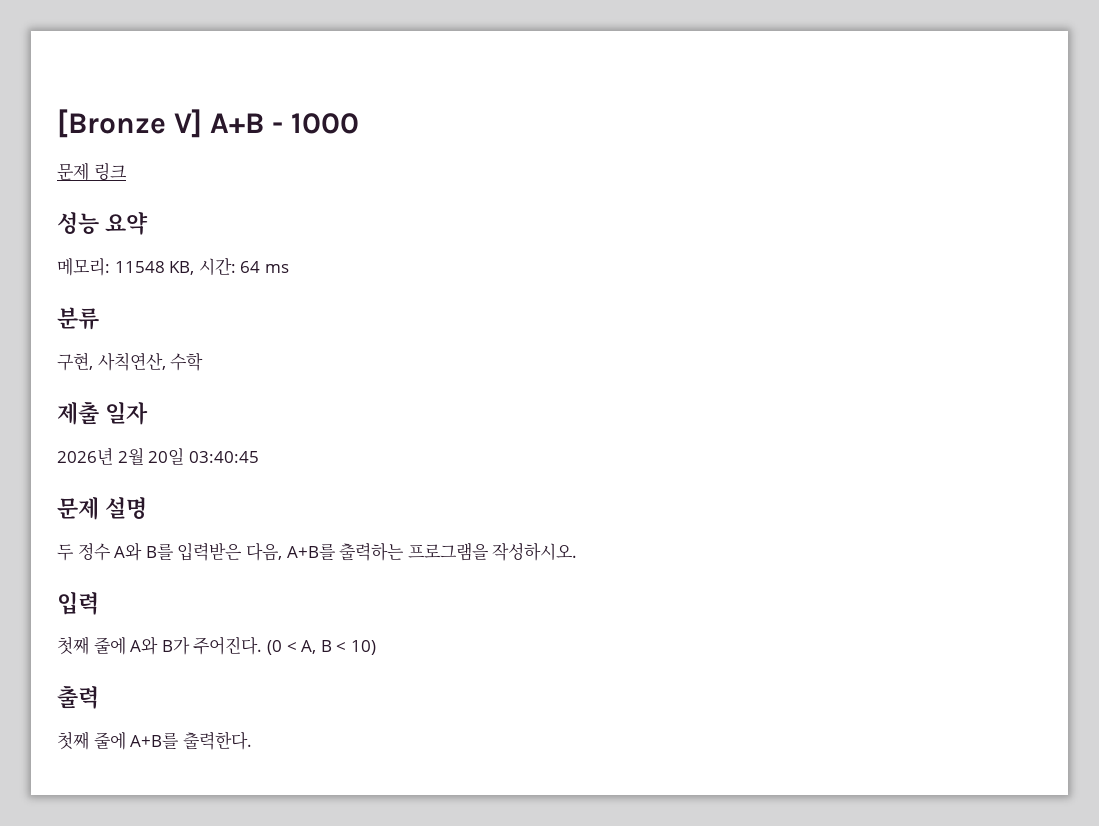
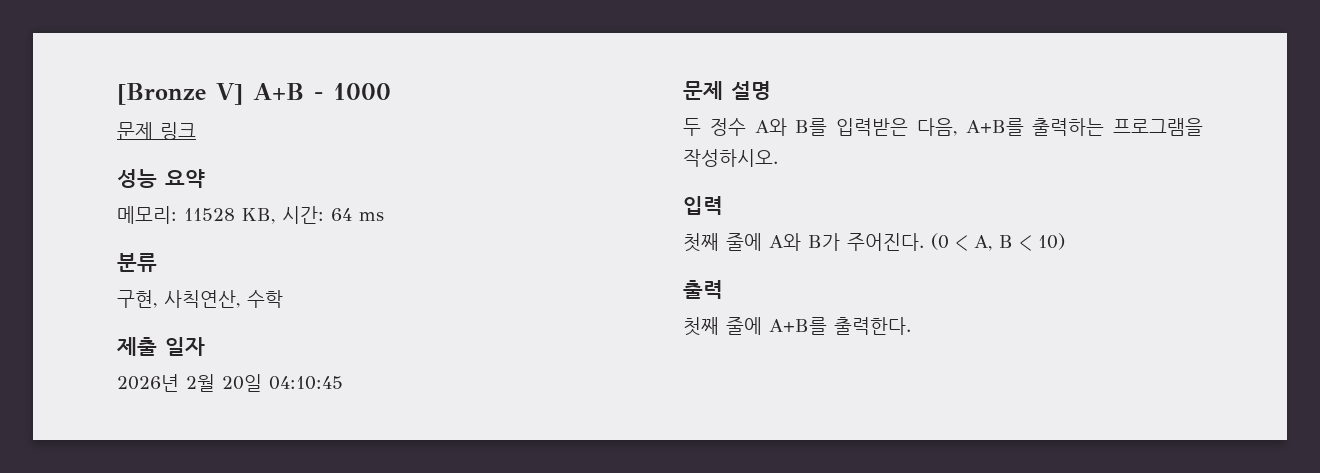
[114,261,165,273] 11548 -> [184,208,235,221] 11528
[188,451,259,463] 03:40:45 -> [269,376,343,390] 04:10:45

